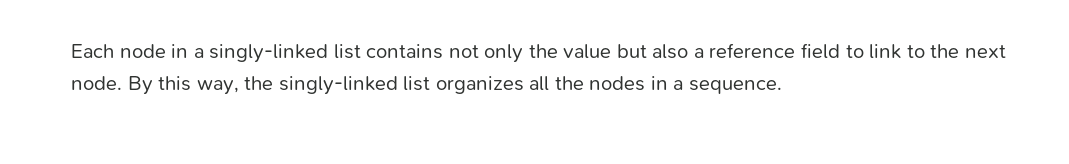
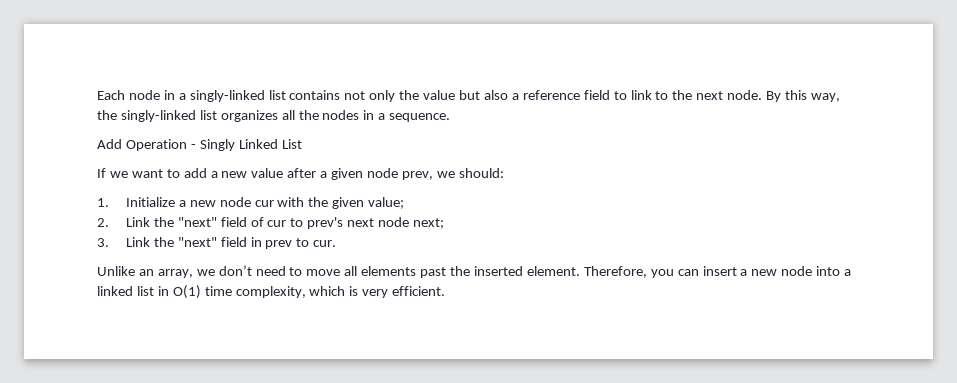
(782, 87) none -> [97,139,302,151] [97,168,504,180] [97,197,405,209] [97,217,444,229] [97,237,337,249] [97,265,852,278] [97,285,446,299] // Add Operation - Singly Linked List // If we want to add a new value after a given node prev, we should: // 1. Initialize a new node cur with the given value; // 2. Link the "next" field of cur to prev's next node next; // 3. Link the "next" field in prev to cur. // Unlike an array, we don’t need to move all elements past the inserted element. Therefore, you can insert a new node into a linked list in O(1) time complexity, which is very efficient.

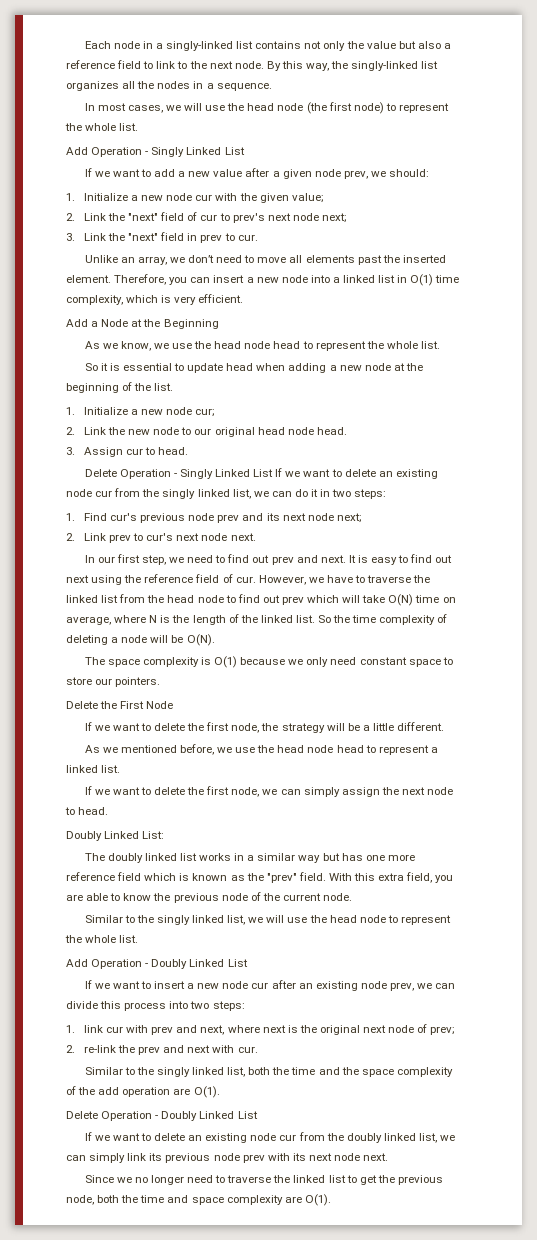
(451, 117) none -> [84,102,450,114] [65,123,139,131] // In most cases, we will use the head node (the first node) to represent the whole list.
(446, 291) none -> [66,319,219,329] [84,341,441,351] [84,363,424,373] [66,382,174,393] [66,407,216,417] [66,427,347,437] [66,447,189,457] [84,468,438,479] [66,488,387,499] [66,513,362,523] [66,533,256,543] [84,554,453,565] [66,574,431,585] [66,594,456,606] [66,614,448,625] [66,634,215,646] [84,656,453,668] [66,677,161,687] [66,701,174,709] [84,722,445,733] [84,744,438,755] [66,765,121,773] [84,786,454,797] [65,807,109,815] [66,831,165,841] [84,853,415,863] [66,872,454,883] [66,892,353,903] [84,915,452,925] [65,935,139,943] [66,959,248,969] [84,980,456,991] [66,1001,245,1011] [66,1024,456,1035] [66,1045,258,1055] [84,1067,453,1077] [66,1086,220,1098] [66,1111,258,1121] [84,1132,456,1143] [66,1153,389,1163] [84,1175,444,1185] [66,1194,331,1206] // Add a Node at the Beginning // As we know, we use the head node head to represent the whole list. // So it is essential to update head when adding a new node at the beginning of the list. // 1. Initialize a new node cur; // 2. Link the new node to our original head node head. // 3. Assign cur to head. // Delete Operation - Singly Linked List If we want to delete an existing node cur from the singly linked list, we can do it in two steps: // 1. Find cur's previous node prev and its next node next; // 2. Link prev to cur's next node next. // In our first step, we need to find out prev and next. It is easy to find out next using the reference field of cur. However, we have to traverse the linked list from the head node to find out prev which will take O(N) time on average, where N is the length of the linked list. So the time complexity of deleting a node will be O(N). // The space complexity is O(1) because we only need constant space to store our pointers. // Delete the First Node // If we want to delete the first node, the strategy will be a little different. // As we mentioned before, we use the head node head to represent a linked list. // If we want to delete the first node, we can simply assign the next node to head. // Doubly Linked List: // The doubly linked list works in a similar way but has one more reference field which is known as the "prev" field. With this extra field, you are able to know the previous node of the current node. // Similar to the singly linked list, we will use the head node to represent the whole list. // Add Operation - Doubly Linked List // If we want to insert a new node cur after an existing node prev, we can divide this process into two steps: // 1. link cur with prev and next, where next is the original next node of prev; // 2. re-link the prev and next with cur. // Similar to the singly linked list, both the time and the space complexity of the add operation are O(1). // Delete Operation - Doubly Linked List // If we want to delete an existing node cur from the doubly linked list, we can simply link its previous node prev with its next node next. // Since we no longer need to traverse the linked list to get the previous node, both the time and space complexity are O(1).

